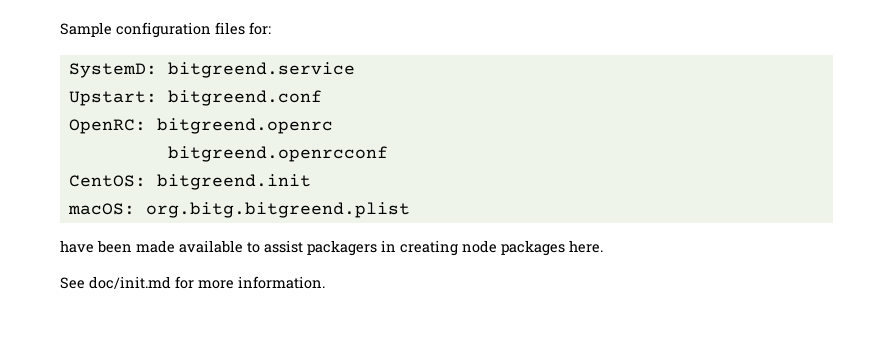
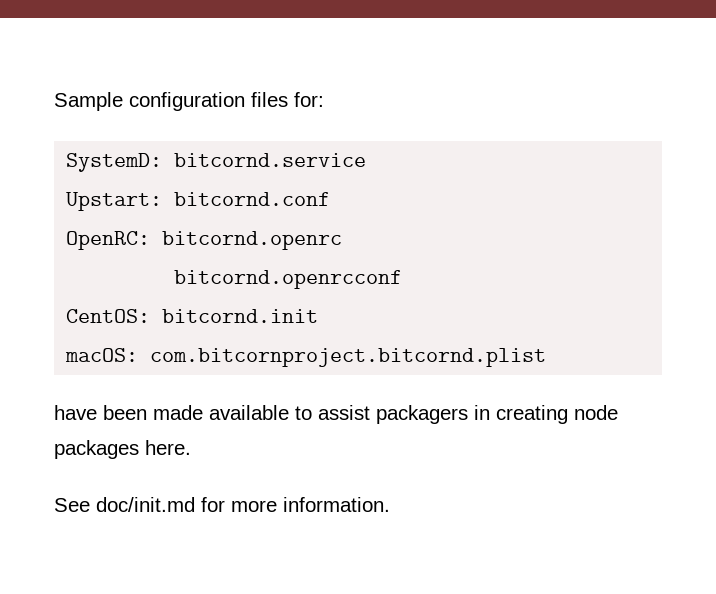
[167,62,355,78] bitgreend.service -> [174,153,367,167] bitcornd.service
[167,90,322,106] bitgreend.conf -> [174,192,331,206] bitcornd.conf
[156,118,333,134] [167,146,388,162] bitgreend.openrc // bitgreend.openrcconf -> [162,231,343,250] [174,270,403,289] bitcornd.openrc // bitcornd.openrcconf
[156,174,311,190] bitgreend.init -> [162,309,319,323] bitcornd.init
[145,202,410,218] org.bitg.bitgreend.plist -> [150,348,547,367] com.bitcornproject.bitcornd.plist

